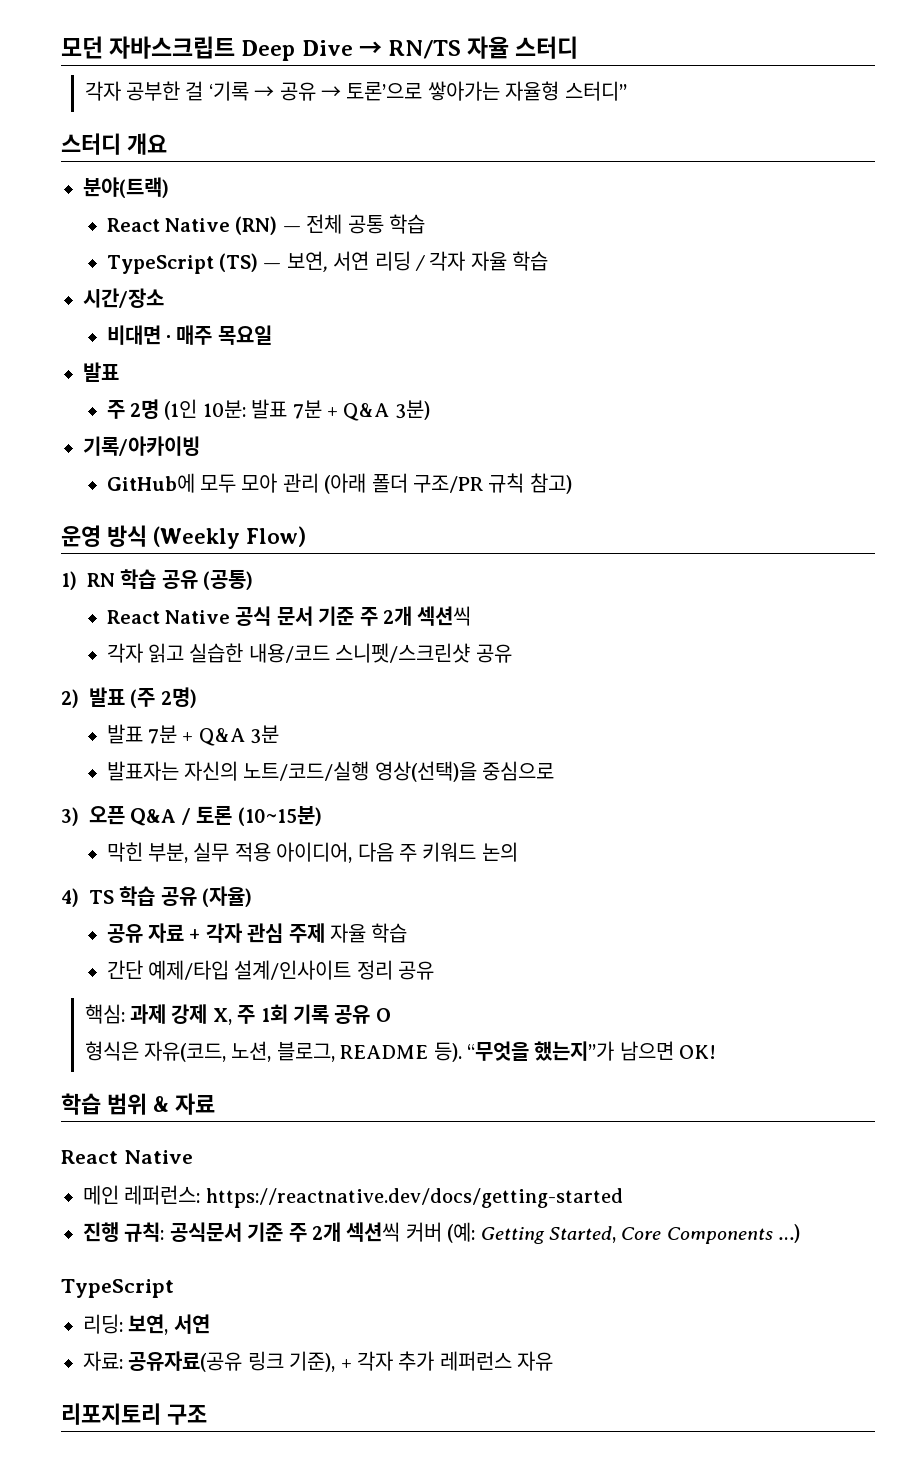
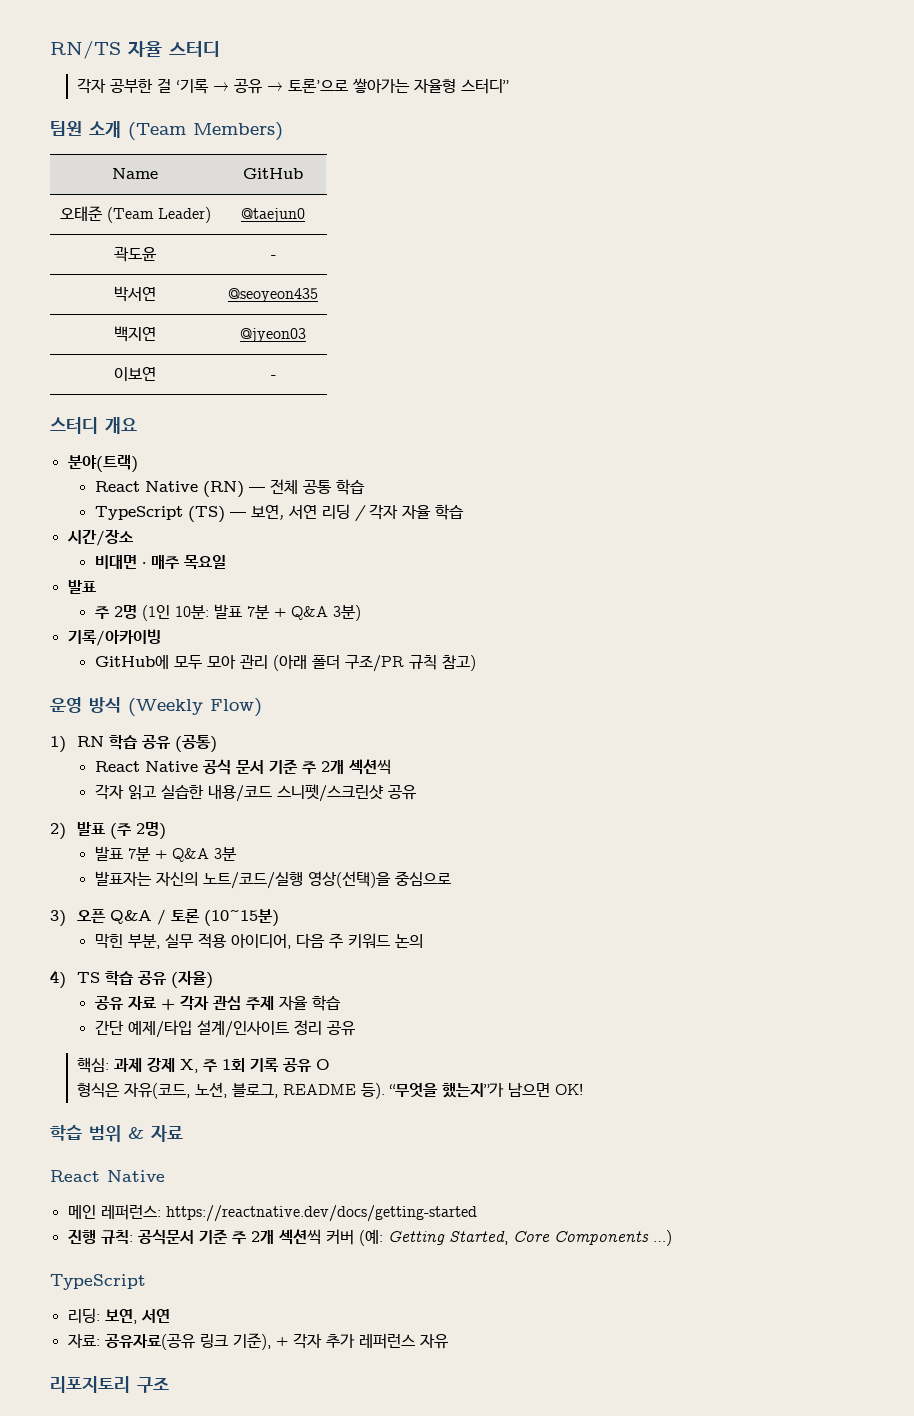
[61,36,382,61] 모던 자바스크립트 Deep Dive → -> (50, 49) none
(627, 91) none -> [50,121,283,141] [112,168,158,179] [243,168,303,179] [59,206,211,223] [241,208,305,222] [114,247,157,262] [270,255,276,259] [114,286,156,302] [228,288,318,302] [114,326,156,342] [240,328,306,342] [114,367,156,381] [270,375,276,379] // 팀원 소개 (Team Members) // Name | GitHub // 오태준 (Team Leader) | @taejun0 // 곽도윤 | - // 박서연 | @seoyeon435 // 백지연 | @jyeon03 // 이보연 | -

